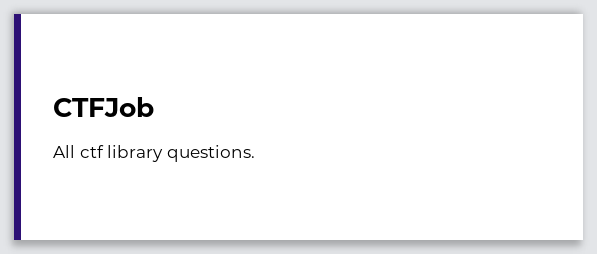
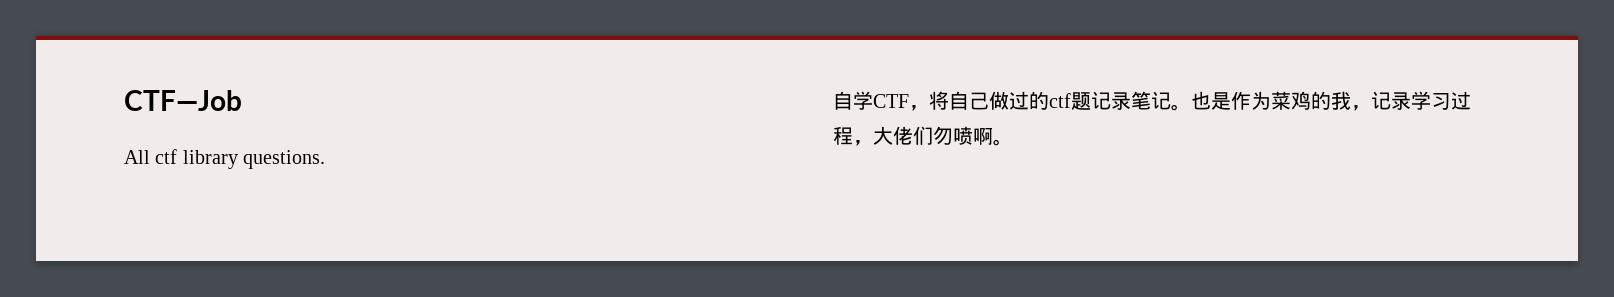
[53,97,154,117] CTFJob -> [124,90,242,111] CTF—Job
(255, 153) none -> [833,91,1471,111] [833,126,1013,146] // 自学CTF，将自己做过的ctf题记录笔记。也是作为菜鸡的我，记录学习过程，大佬们勿喷啊。

